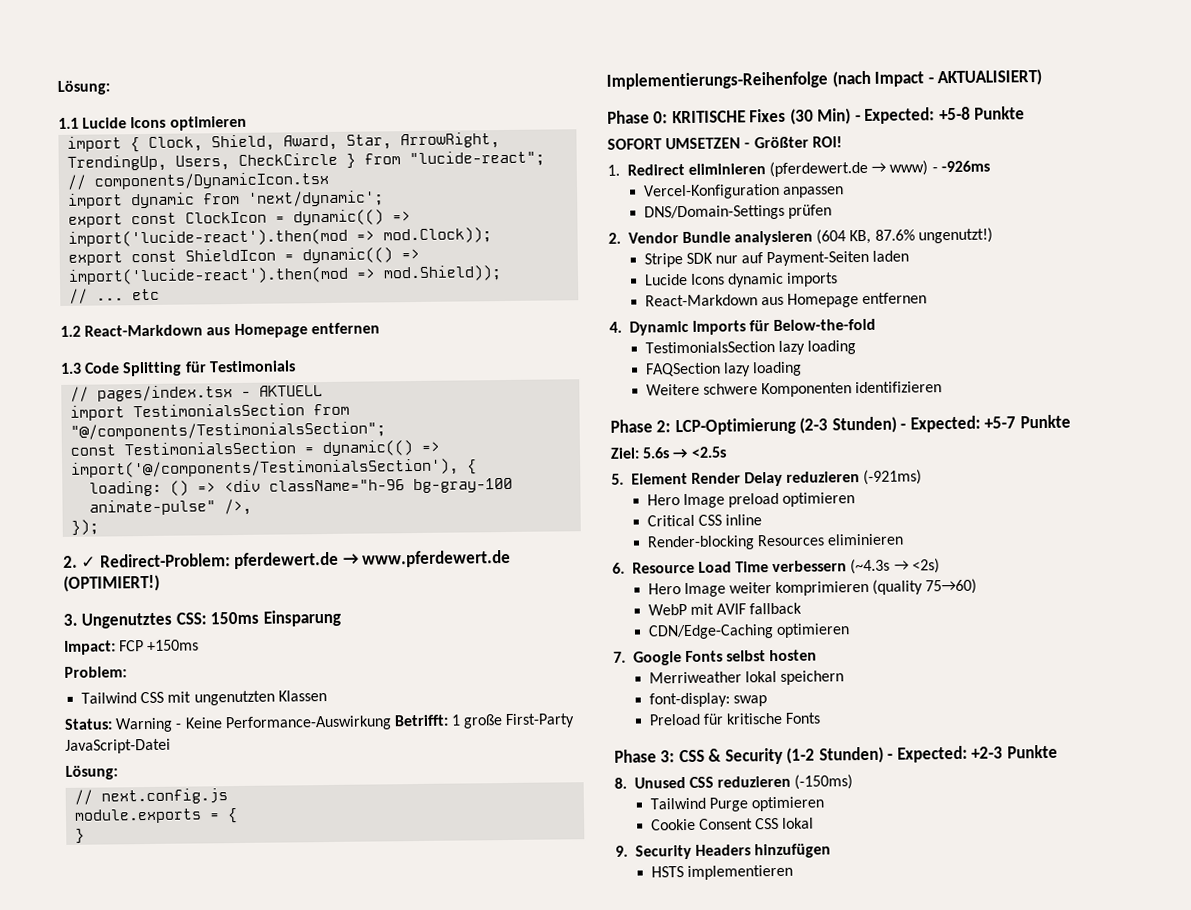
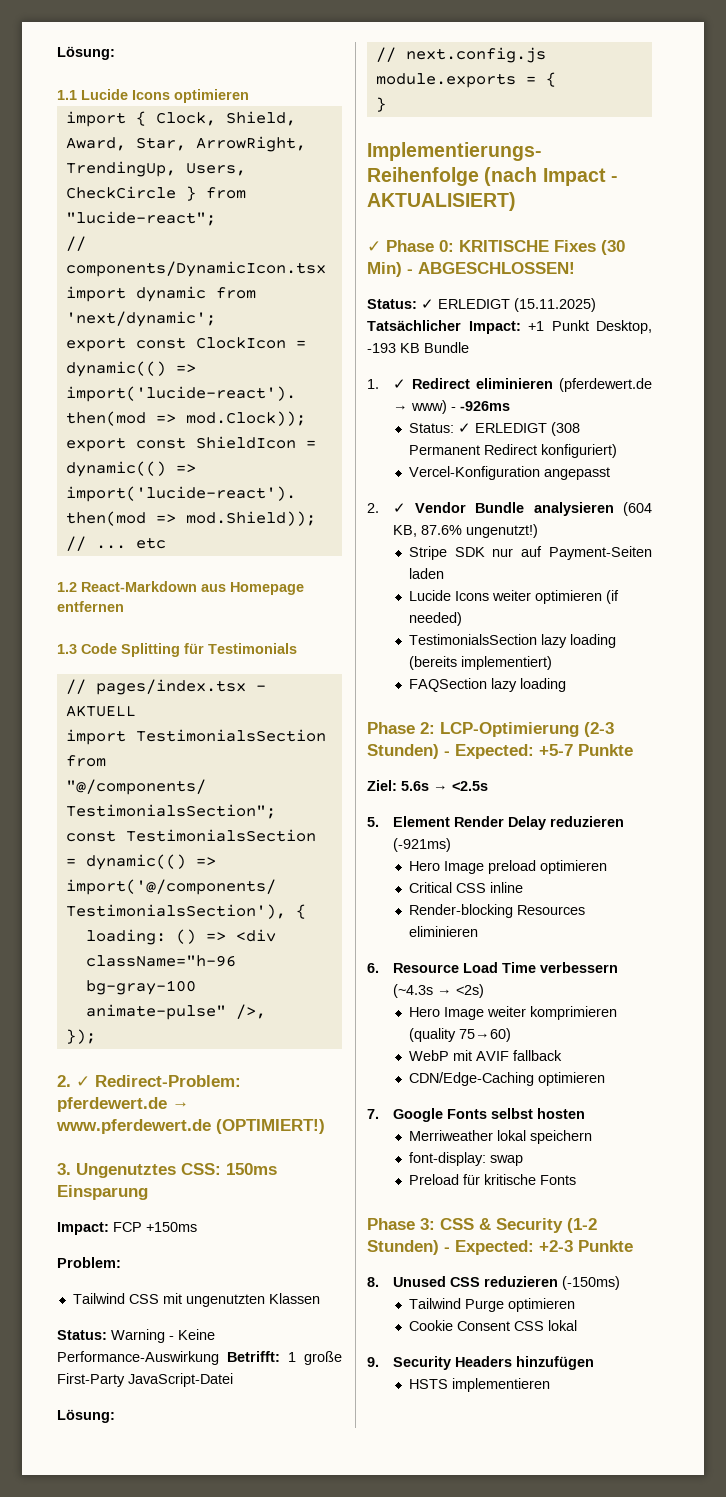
(1043, 77) none -> [367,241,381,252] ✓
[864,106,1026,124] [607,136,842,150] Expected: +5-8 Punkte // SOFORT UMSETZEN - Größter ROI! -> [418,262,575,274] [367,298,596,312] [367,320,652,334] [367,342,469,353] ABGESCHLOSSEN! // Status: ✓ ERLEDIGT (15.11.2025) Tatsächlicher Impact: +1 Punkt Desktop, -193 KB Bundle
(620, 170) none -> [392,379,406,389] ✓
[642,183,844,200] [643,204,832,221] [608,232,621,244] Vercel-Konfiguration anpassen // DNS/Domain-Settings prüfen // 2. -> [408,422,580,436] [408,444,617,458] [408,466,610,480] [367,503,406,513] Status: ✓ ERLEDIGT (308 Permanent Redirect konfiguriert) // Vercel-Konfiguration angepasst // 2. ✓
[726,272,839,288] [644,292,928,308] [609,318,877,336] dynamic imports // React-Markdown aus Homepage entfernen // 4. Dynamic Imports für Below-the-fold -> [491,590,619,604] [408,612,462,626] weiter optimieren (if needed)
(856, 347) none -> [408,656,552,670] (bereits implementiert)
[645,381,943,398] // Weitere schwere Komponenten identifizieren -> (566, 685) none

